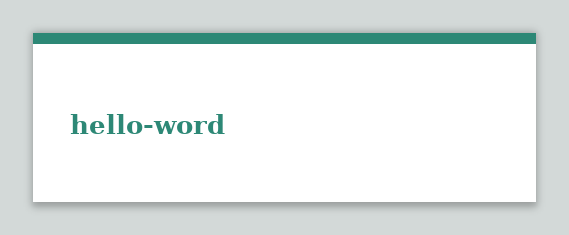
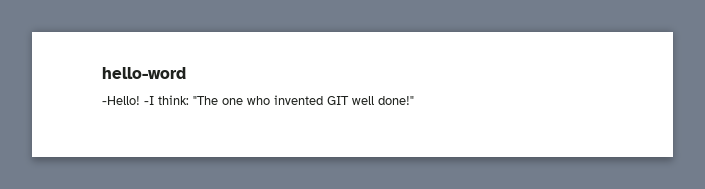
(225, 124) none -> [102,95,414,105] // -Hello! -I think: "The one who invented GIT well done!"

